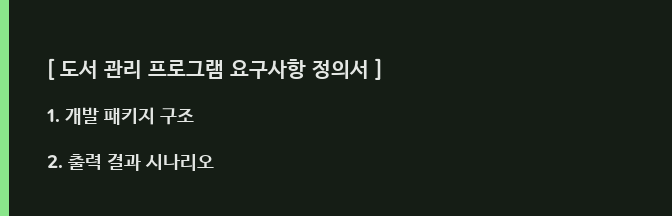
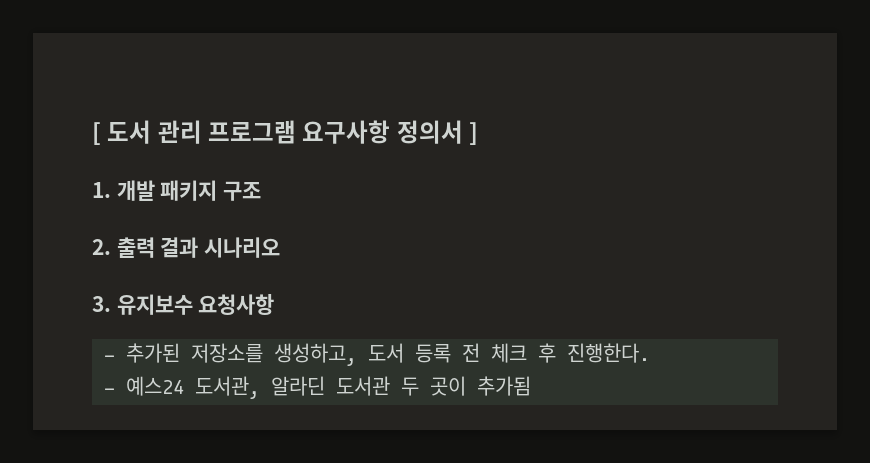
(215, 162) none -> [92,294,275,315] [104,343,650,366] [104,376,531,399] // 3. 유지보수 요청사항 // - 추가된 저장소를 생성하고, 도서 등록 전 체크 후 진행한다. // - 예스24 도서관, 알라딘 도서관 두 곳이 추가됨

